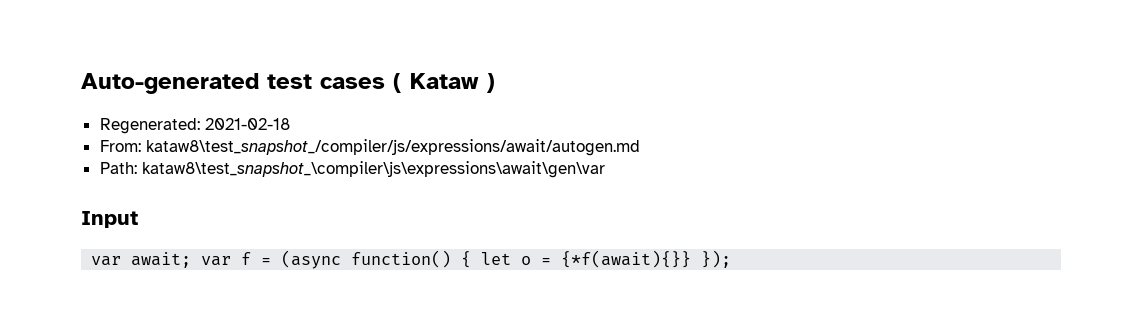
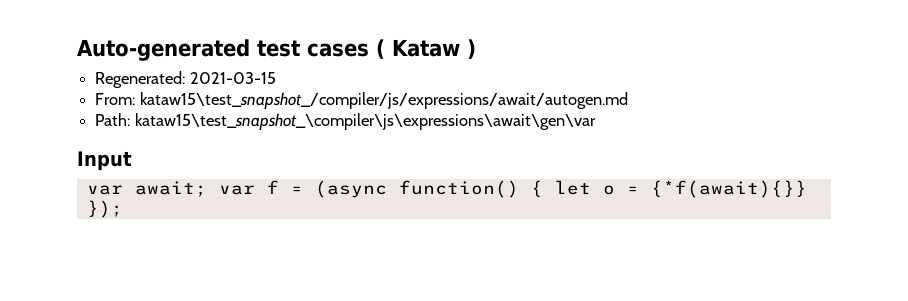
[204,118,290,130] 2021-02-18 -> [189,72,276,84] 2021-03-15
[145,139,640,156] kataw8\test_snapshot_/compiler/js/expressions/await/autogen.md -> [139,92,628,109] kataw15\test_snapshot_/compiler/js/expressions/await/autogen.md
[141,161,605,178] kataw8\test_snapshot_\compiler\js\expressions\await\gen\var -> [134,113,596,130] kataw15\test_snapshot_\compiler\js\expressions\await\gen\var

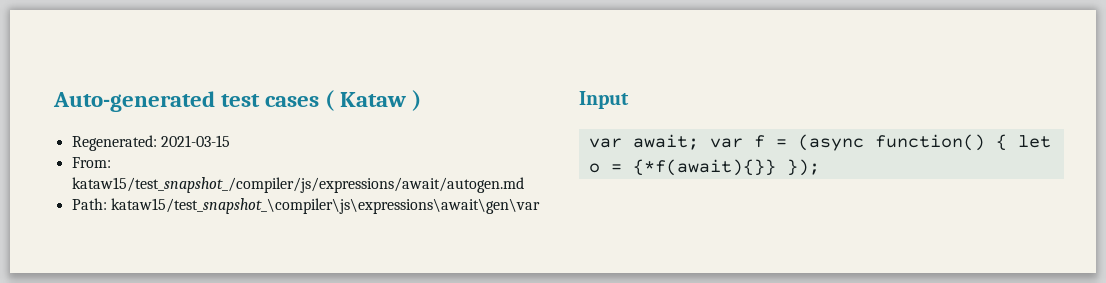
[139,92,628,109] kataw15\test_snapshot_/compiler/js/expressions/await/autogen.md -> [71,177,524,193] kataw15/test_snapshot_/compiler/js/expressions/await/autogen.md
[134,113,596,130] kataw15\test_snapshot_\compiler\js\expressions\await\gen\var -> [110,198,540,214] kataw15/test_snapshot_\compiler\js\expressions\await\gen\var

